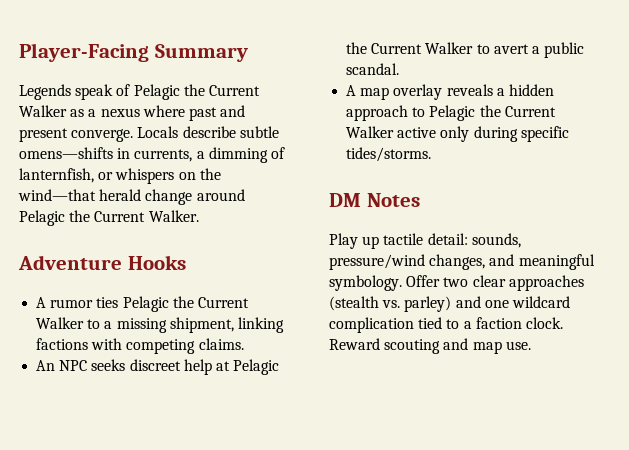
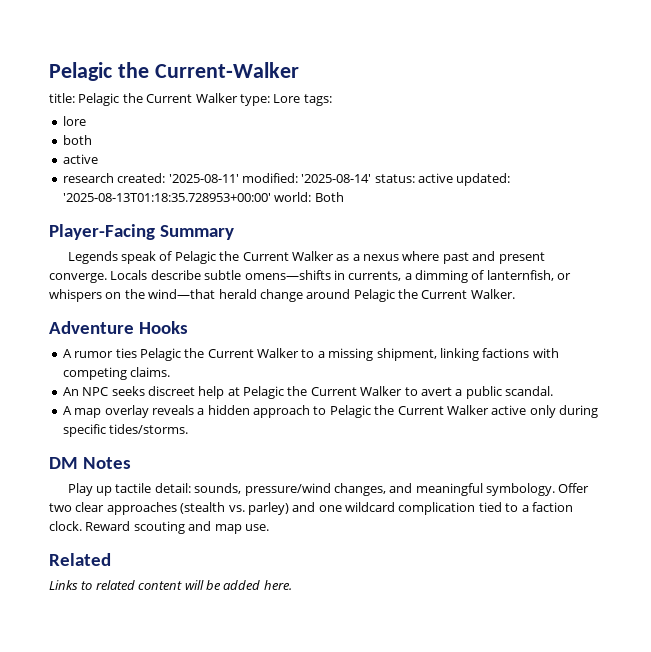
(19, 52) none -> [49,62,299,81] [49,93,332,106] [62,116,86,126] [62,135,92,145] [62,154,98,164] [62,173,511,186] [62,192,344,202] Pelagic the Current-Walker // title: Pelagic the Current Walker type: Lore tags: // lore // both // active // research created: '2025-08-11' modified: '2025-08-14' status: active updated: '2025-08-13T01:18:35.728953+00:00' world: Both //
(531, 345) none -> [49,553,111,566] [49,580,292,590] // Related // Links to related content will be added here.

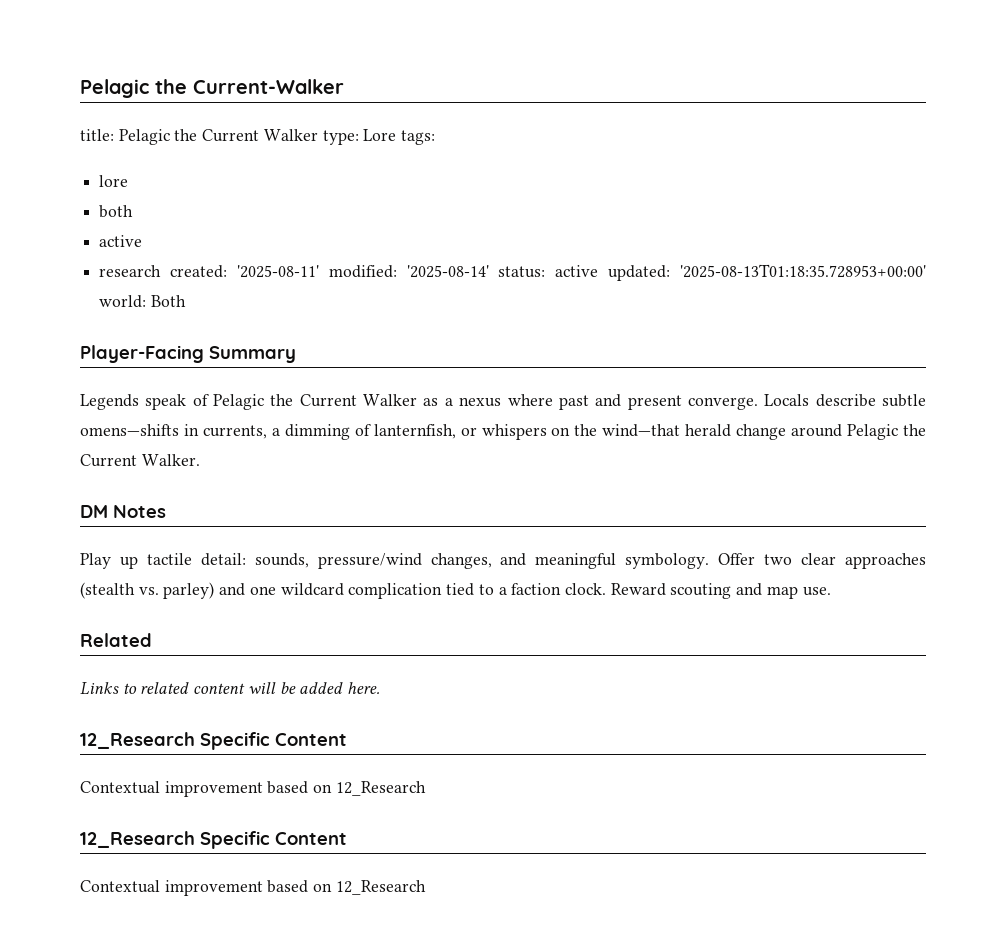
[49,321,188,334] [62,348,559,361] [62,367,171,380] [62,386,553,399] [62,405,598,418] [62,424,189,437] // Adventure Hooks // A rumor ties Pelagic the Current Walker to a missing shipment, linking factions with competing claims. // An NPC seeks discreet help at Pelagic the Current Walker to avert a public scandal. // A map overlay reveals a hidden approach to Pelagic the Current Walker active only during specific tides/storms. -> (200, 460) none
(292, 585) none -> [80,732,347,750] [80,781,426,797] [80,831,347,849] [80,880,426,896] // 12_Research Specific Content // Contextual improvement based on 12_Research // 12_Research Specific Content // Contextual improvement based on 12_Research

